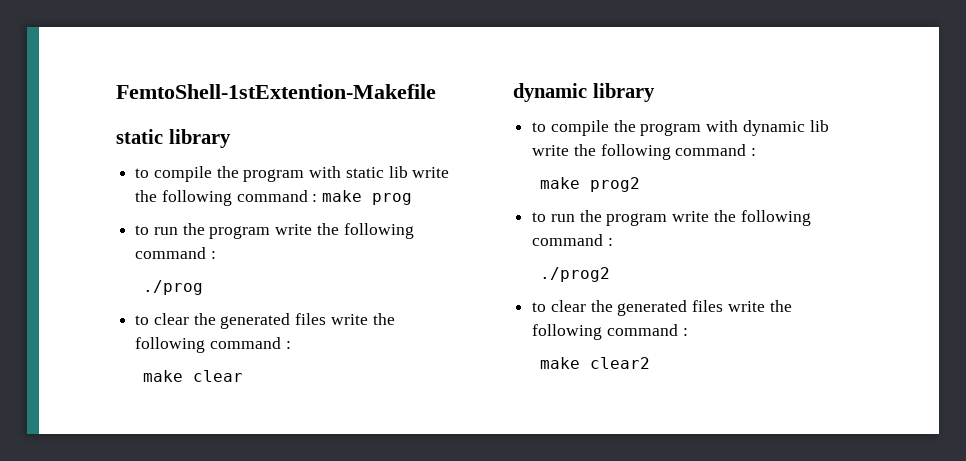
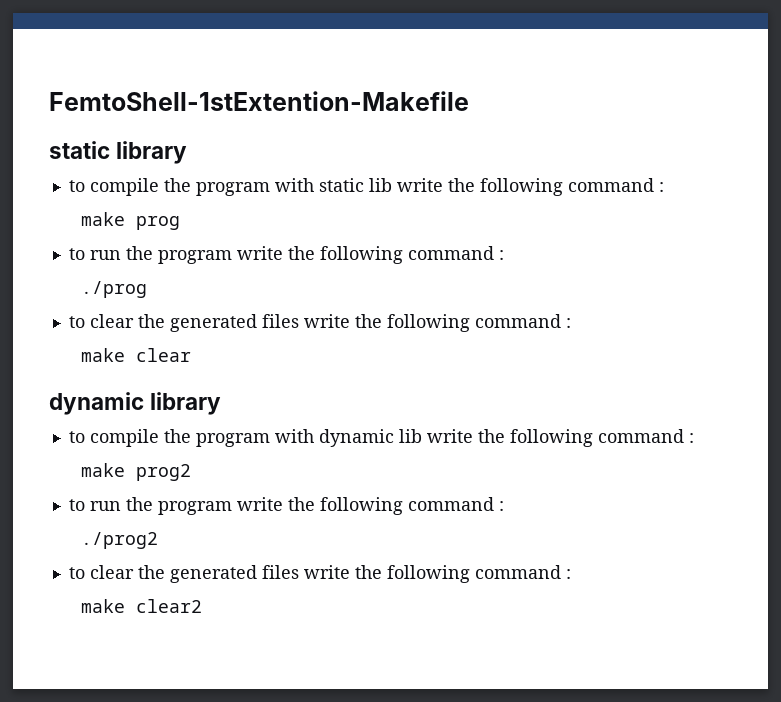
(318, 198) none -> (664, 187) //

